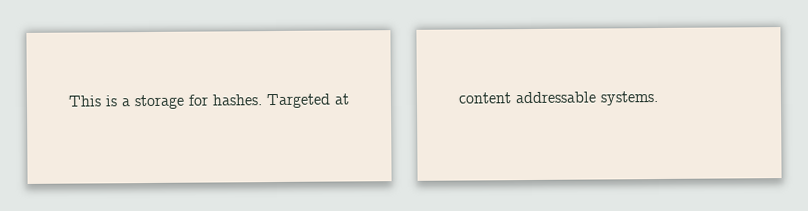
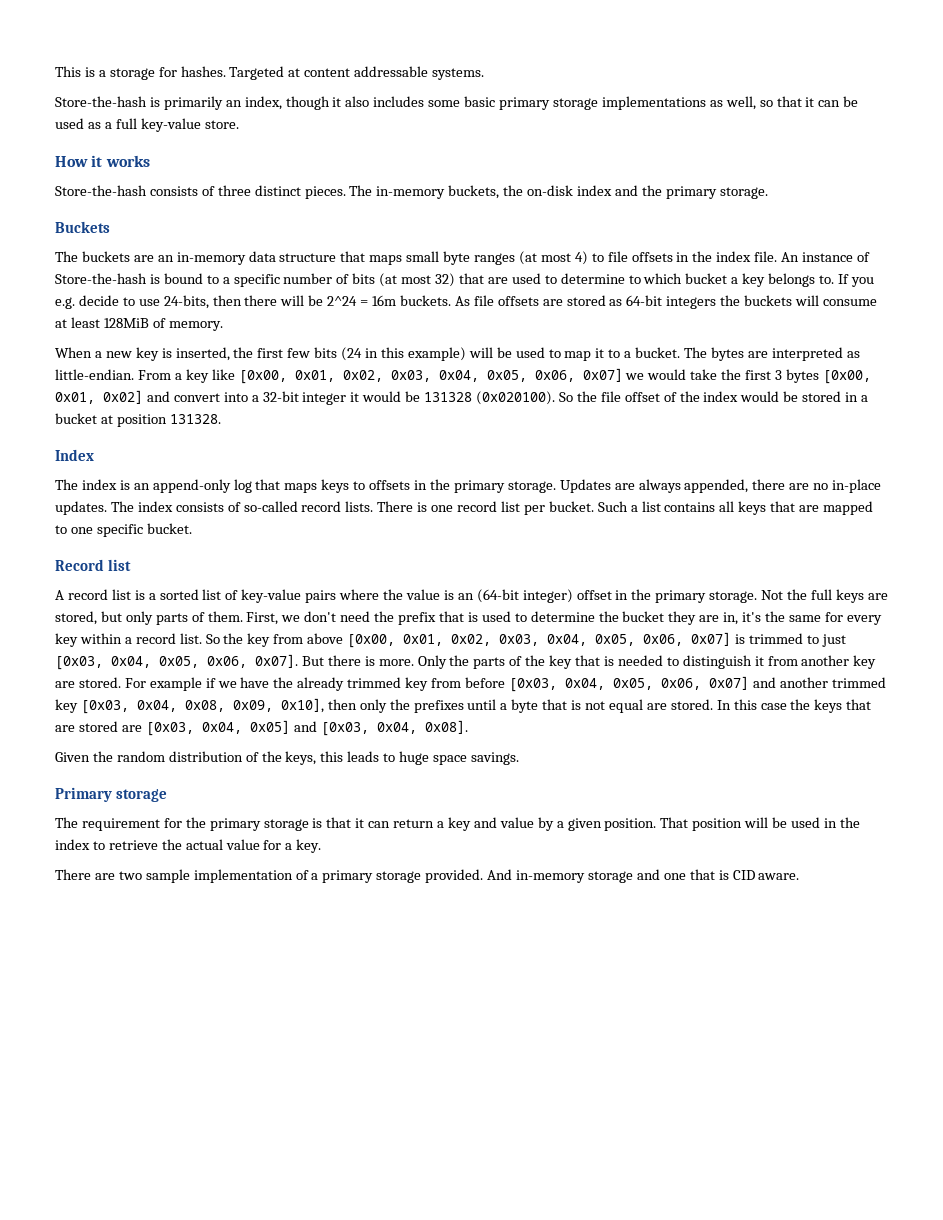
(659, 98) none -> [55,96,859,110] [55,118,239,132] [55,155,150,167] [55,185,768,199] [55,221,110,233] [55,251,870,265] [55,273,874,287] [55,295,877,309] [55,317,223,331] [55,347,860,361] [55,368,871,384] [55,390,869,405] [55,413,221,427] [55,449,94,461] [55,479,882,493] [55,501,874,515] [55,523,192,537] [55,559,131,571] [55,589,888,603] [55,611,882,625] [55,632,846,648] [55,654,877,670] [55,676,886,692] [55,698,872,714] [55,720,468,736] [55,751,519,765] [55,787,168,802] [55,817,860,831] [55,839,322,853] [55,869,800,883] // Store-the-hash is primarily an index, though it also includes some basic primary storage implementations as well, so that it can be used as a full key-value store. // How it works // Store-the-hash consists of three distinct pieces. The in-memory buckets, the on-disk index and the primary storage. // Buckets // The buckets are an in-memory data structure that maps small byte ranges (at most 4) to file offsets in the index file. An instance of Store-the-hash is bound to a specific number of bits (at most 32) that are used to determine to which bucket a key belongs to. If you e.g. decide to use 24-bits, then there will be 2^24 = 16m buckets. As file offsets are stored as 64-bit integers the buckets will consume at least 128MiB of memory. // When a new key is inserted, the first few bits (24 in this example) will be used to map it to a bucket. The bytes are interpreted as little-endian. From a key like [0x00, 0x01, 0x02, 0x03, 0x04, 0x05, 0x06, 0x07] we would take the first 3 bytes [0x00, 0x01, 0x02] and convert into a 32-bit integer it would be 131328 (0x020100). So the file offset of the index would be stored in a bucket at position 131328. // Index // The index is an append-only log that maps keys to offsets in the primary storage. Updates are always appended, there are no in-place updates. The index consists of so-called record lists. There is one record list per bucket. Such a list contains all keys that are mapped to one specific bucket. // Record list // A record list is a sorted list of key-value pairs where the value is an (64-bit integer) offset in the primary storage. Not the full keys are stored, but only parts of them. First, we don't need the prefix that is used to determine the bucket they are in, it's the same for every key within a record list. So the key from above [0x00, 0x01, 0x02, 0x03, 0x04, 0x05, 0x06, 0x07] is trimmed to just [0x03, 0x04, 0x05, 0x06, 0x07]. But there is more. Only the parts of the key that is needed to distinguish it from another key are stored. For example if we have the already trimmed key from before [0x03, 0x04, 0x05, 0x06, 0x07] and another trimmed key [0x03, 0x04, 0x08, 0x09, 0x10], then only the prefixes until a byte that is not equal are stored. In this case the keys that are stored are [0x03, 0x04, 0x05] and [0x03, 0x04, 0x08]. // Given the random distribution of the keys, this leads to huge space savings. // Primary storage // The requirement for the primary storage is that it can return a key and value by a given position. That position will be used in the index to retrieve the actual value for a key. // There are two sample implementation of a primary storage provided. And in-memory storage and one that is CID aware.

